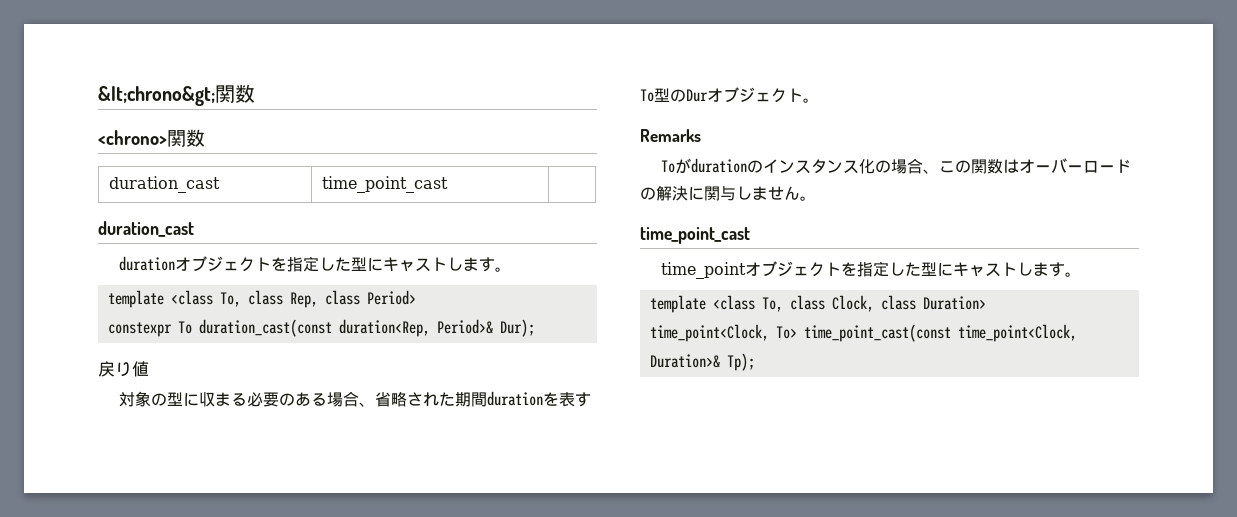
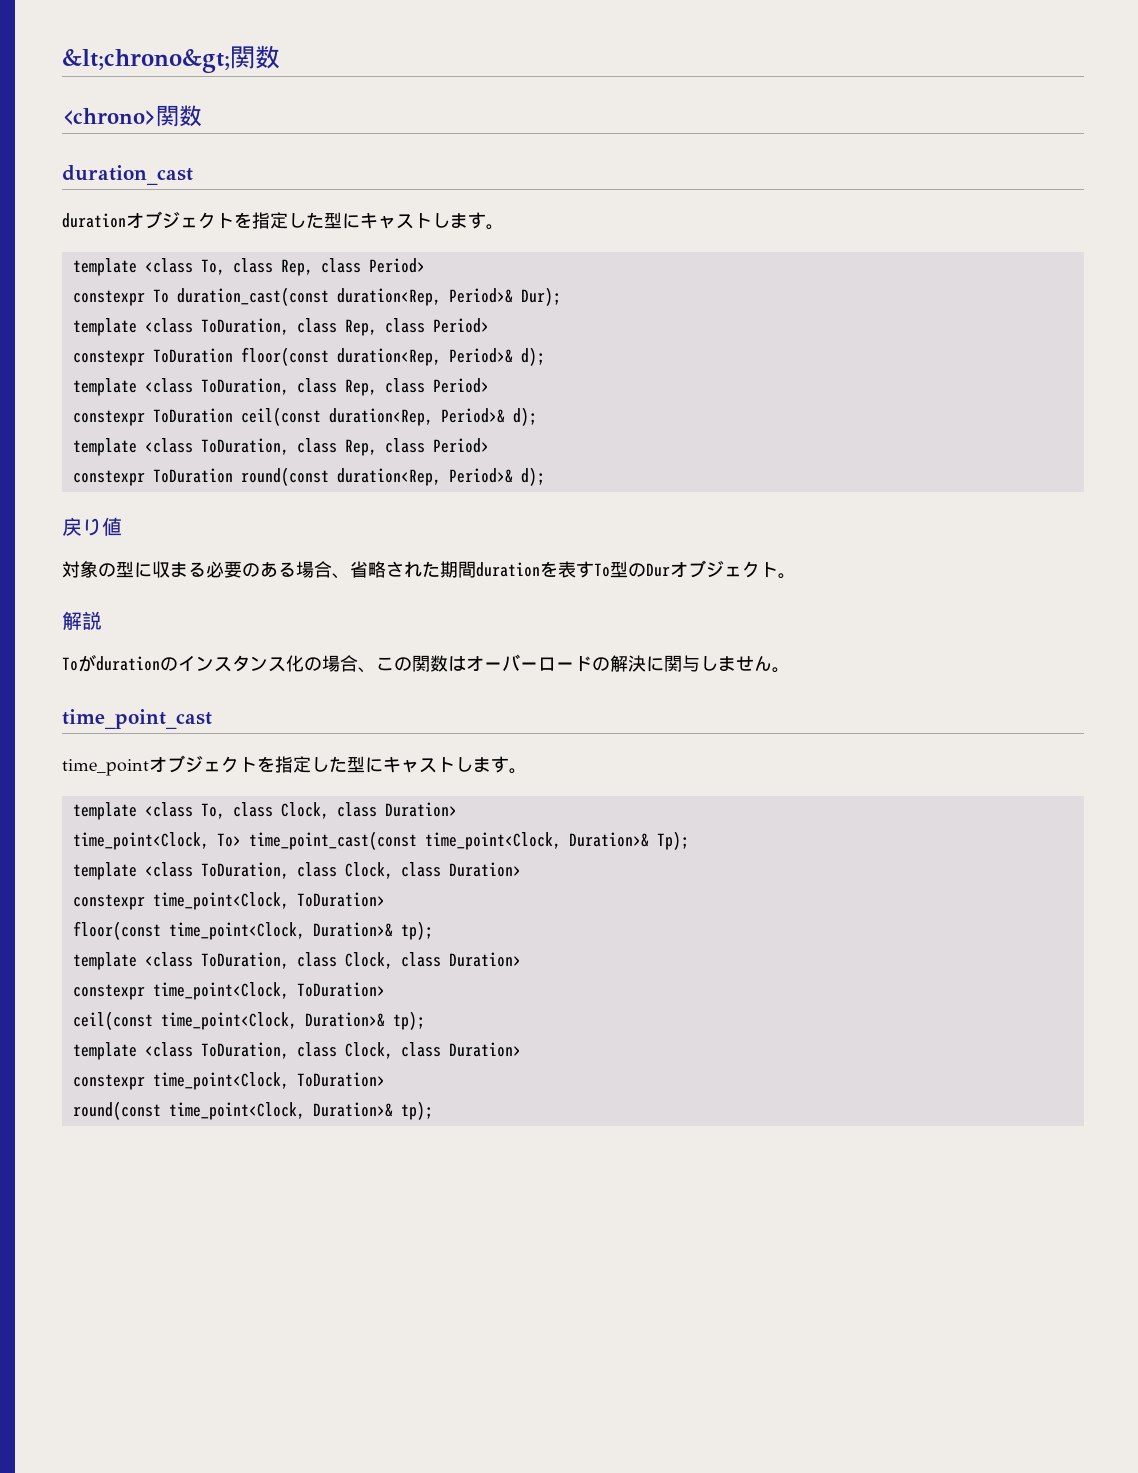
[108,176,220,193] [321,176,448,193] // duration_cast | time_point_cast | -> (202, 116) none
(535, 328) none -> [72,318,489,336] [72,347,545,366] [72,378,489,396] [72,407,537,426] [72,438,489,456] [72,467,545,486] // template <class ToDuration, class Rep, class Period> // constexpr ToDuration floor(const duration<Rep, Period>& d); // template <class ToDuration, class Rep, class Period> // constexpr ToDuration ceil(const duration<Rep, Period>& d); // template <class ToDuration, class Rep, class Period> // constexpr ToDuration round(const duration<Rep, Period>& d);
[640,129,701,142] Remarks -> [62,611,102,630] 解説
(755, 362) none -> [72,862,521,880] [72,892,385,910] [72,921,433,940] [72,952,521,970] [72,982,385,1000] [72,1011,425,1030] [72,1042,521,1060] [72,1072,385,1090] [72,1101,433,1120] // template <class ToDuration, class Clock, class Duration> // constexpr time_point<Clock, ToDuration> // floor(const time_point<Clock, Duration>& tp); // template <class ToDuration, class Clock, class Duration> // constexpr time_point<Clock, ToDuration> // ceil(const time_point<Clock, Duration>& tp); // template <class ToDuration, class Clock, class Duration> // constexpr time_point<Clock, ToDuration> // round(const time_point<Clock, Duration>& tp);

